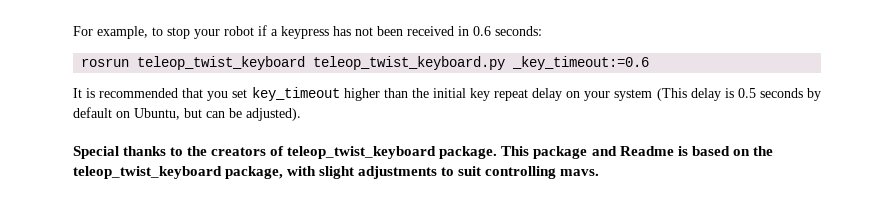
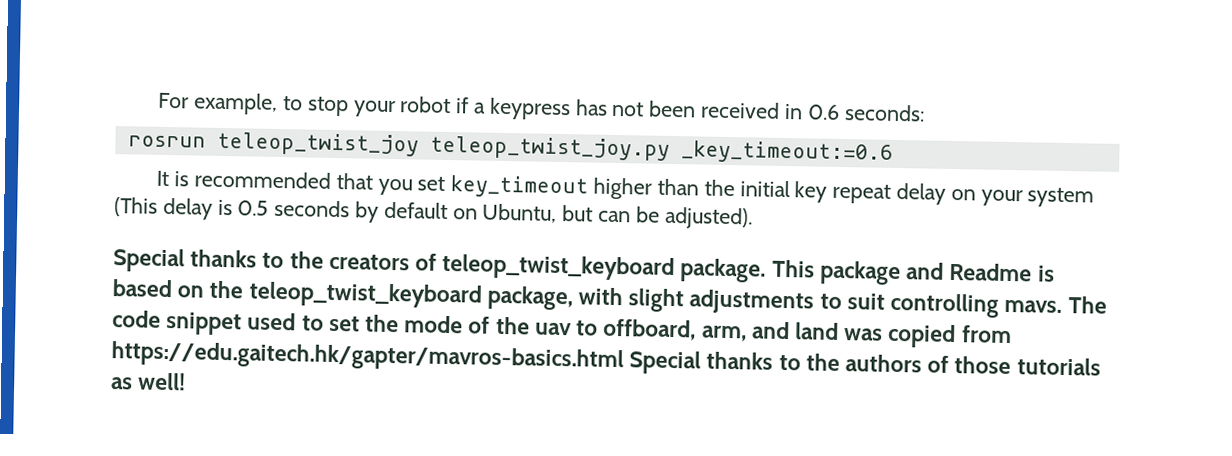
[137,56,506,70] teleop_twist_keyboard teleop_twist_keyboard.py -> [216,131,670,161] teleop_twist_joy teleop_twist_joy.py
(600, 172) none -> [1067,296,1107,314] [112,310,1012,349] [111,341,1101,376] [111,372,187,391] The code snippet used to set the mode of the uav to offboard, arm, and land was copied from https://edu.gaitech.hk/gapter/mavros-basics.html Special thanks to the authors of those tutorials as well!

